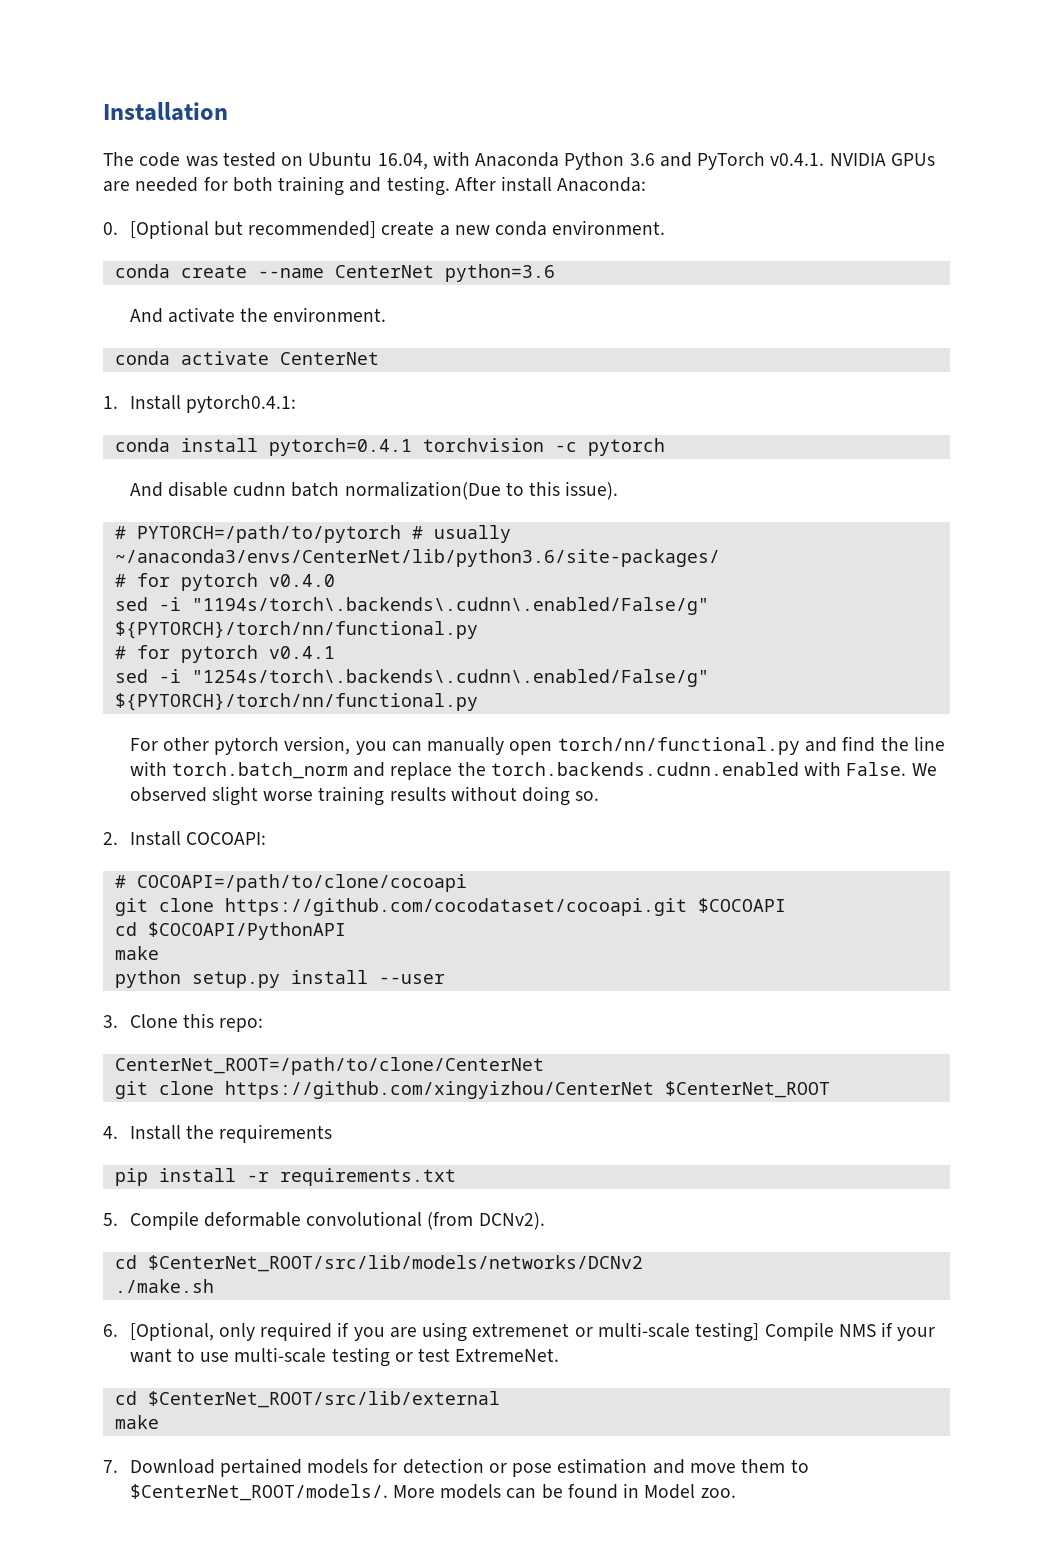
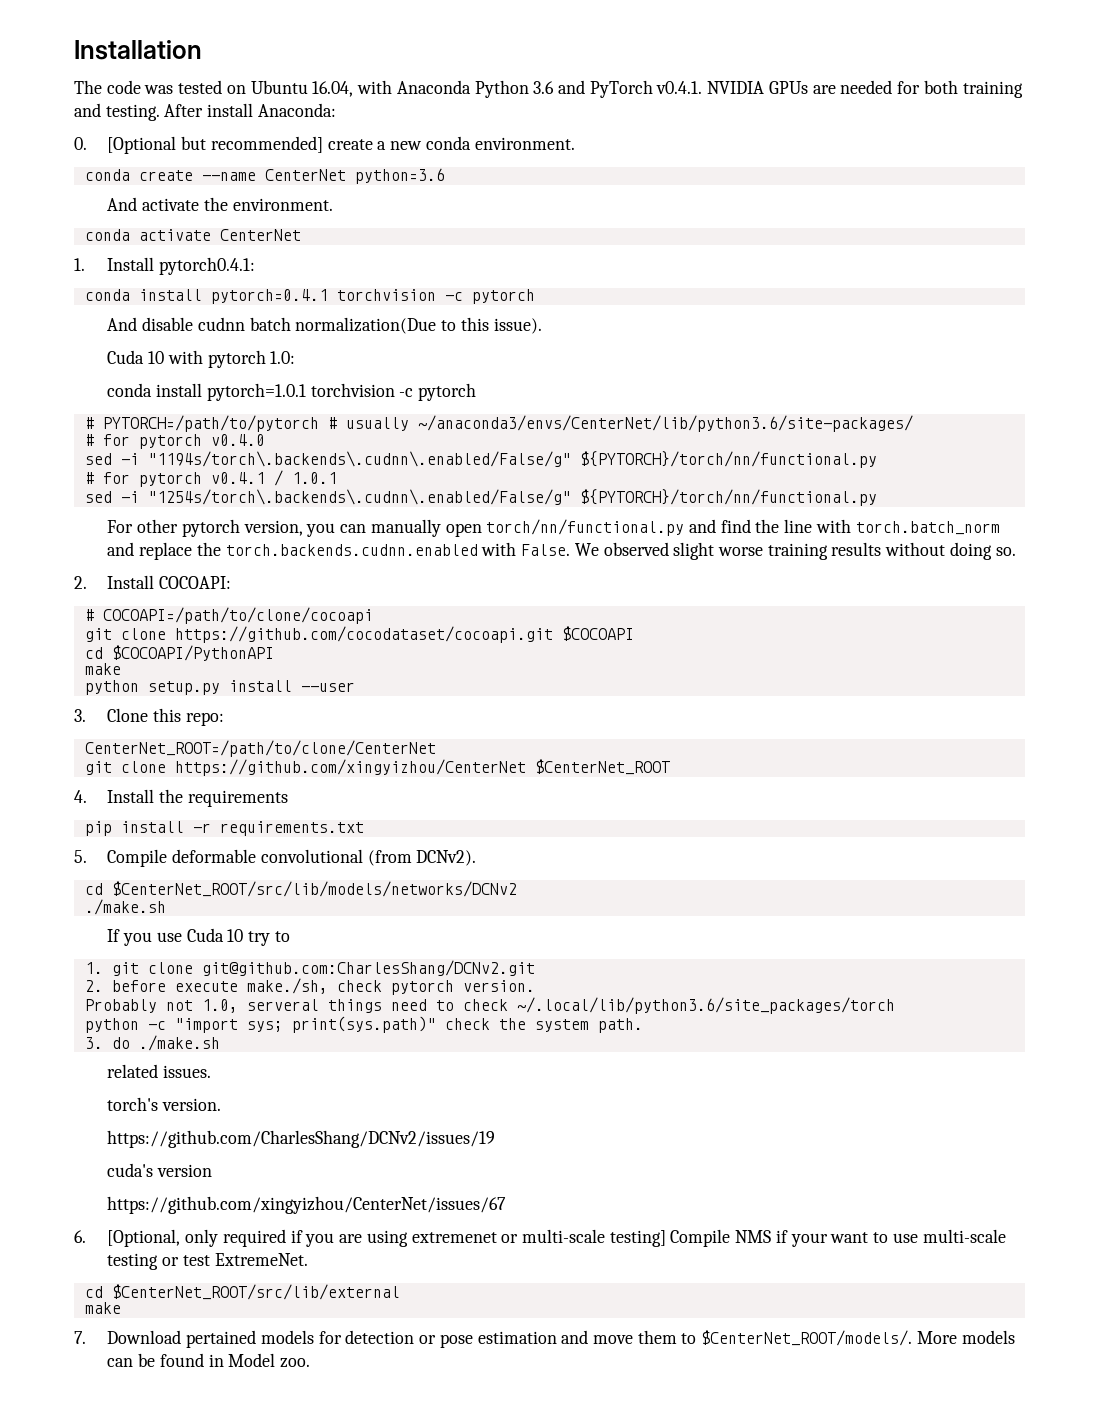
(619, 490) none -> [107,350,296,368] [107,383,477,401] // Cuda 10 with pytorch 1.0: // conda install pytorch=1.0.1 torchvision -c pytorch
(335, 652) none -> [273,470,337,486] / 1.0.1
(214, 1286) none -> [107,928,290,946] [84,960,535,976] [84,978,535,995] [84,997,895,1014] [84,1016,643,1033] [84,1035,220,1051] [107,1064,212,1078] [107,1097,222,1111] [107,1130,496,1148] [107,1163,213,1177] [107,1196,507,1214] // If you use Cuda 10 try to // 1. git clone git@github.com:CharlesShang/DCNv2.git // 2. before execute make./sh, check pytorch version. // Probably not 1.0, serveral things need to check ~/.local/lib/python3.6/site_packages/torch // python -c "import sys; print(sys.path)" check the system path. // 3. do ./make.sh // related issues. // torch's version. // https://github.com/CharlesShang/DCNv2/issues/19 // cuda's version // https://github.com/xingyizhou/CenterNet/issues/67

